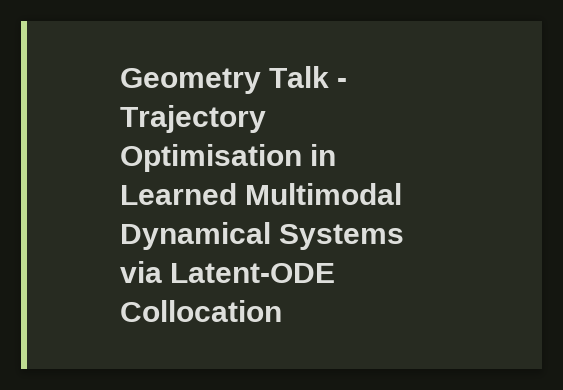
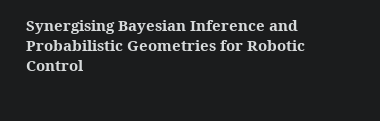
[120,66,348,94] [120,105,266,133] [120,144,337,172] [120,183,403,205] [120,222,405,250] [120,261,336,283] [120,300,282,322] Geometry Talk - Trajectory Optimisation in Learned Multimodal Dynamical Systems via Latent-ODE Collocation -> [26,20,299,34] [26,40,306,51] [26,60,84,71] Synergising Bayesian Inference and Probabilistic Geometries for Robotic Control

